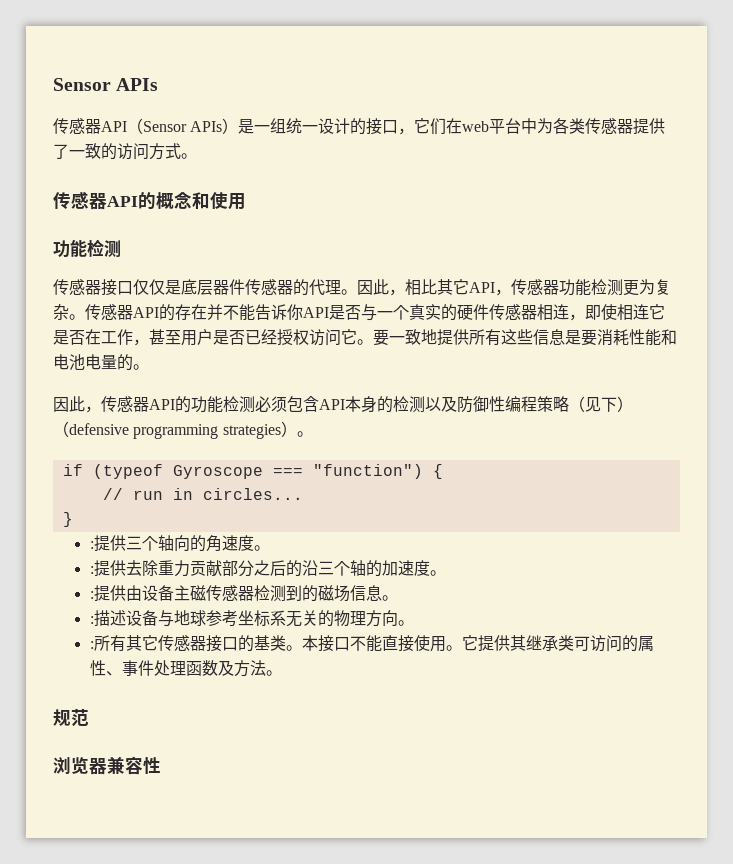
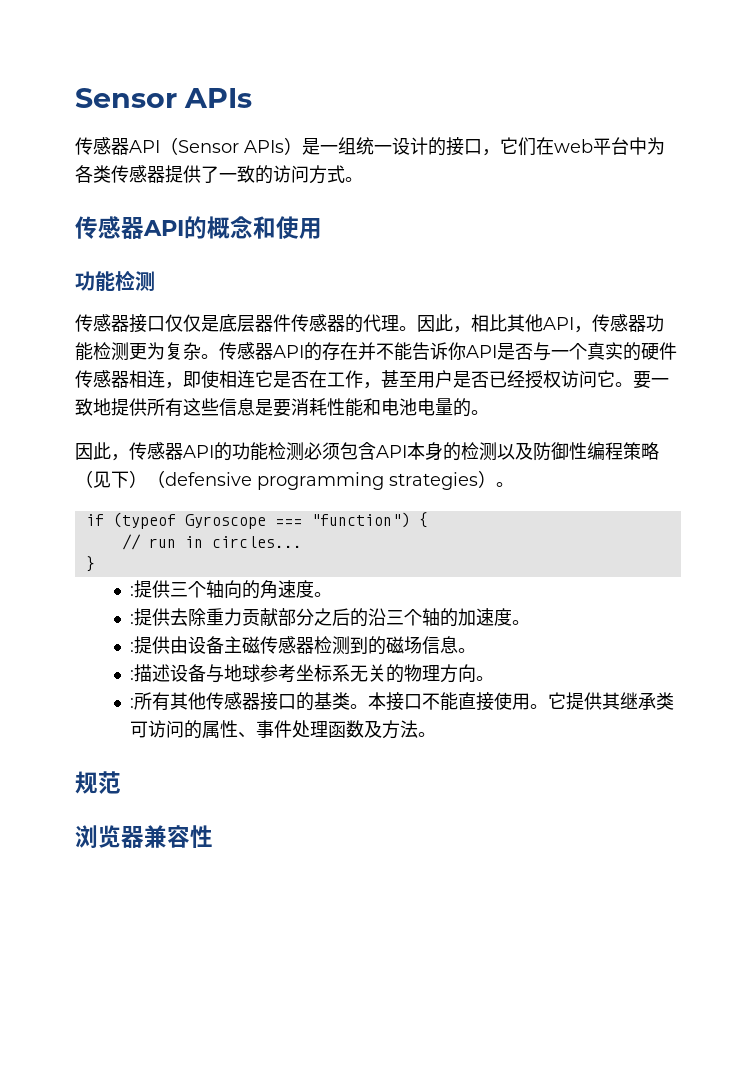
[453,279,469,295] 它 -> [525,314,543,332] 他
[141,635,158,651] 它 -> [187,692,206,710] 他

